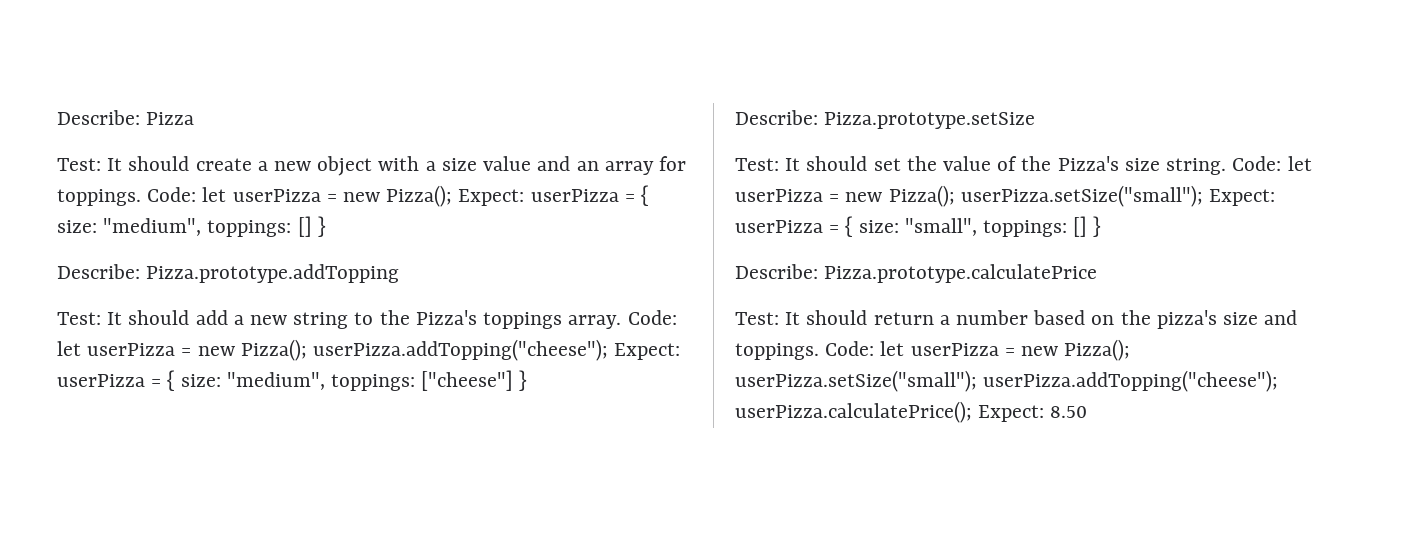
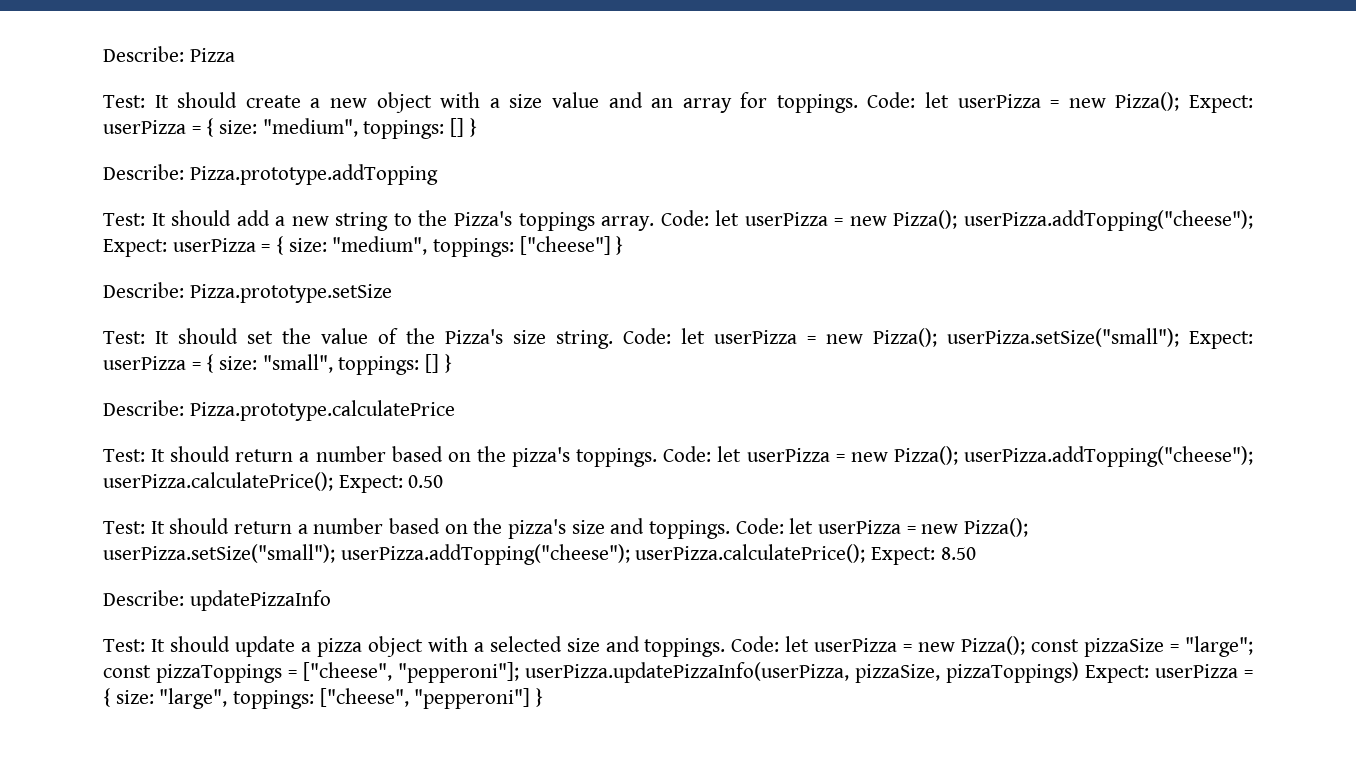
(1098, 273) none -> [103,446,1253,467] [103,472,444,493] // Test: It should return a number based on the pizza's toppings. Code: let userPizza = new Pizza(); userPizza.addTopping("cheese"); userPizza.calculatePrice(); Expect: 0.50
(1088, 412) none -> [103,590,331,611] [103,636,1254,657] [103,662,1253,683] [103,688,544,709] // Describe: updatePizzaInfo // Test: It should update a pizza object with a selected size and toppings. Code: let userPizza = new Pizza(); const pizzaSize = "large"; const pizzaToppings = ["cheese", "pepperoni"]; userPizza.updatePizzaInfo(userPizza, pizzaSize, pizzaToppings) Expect: userPizza = { size: "large", toppings: ["cheese", "pepperoni"] }

